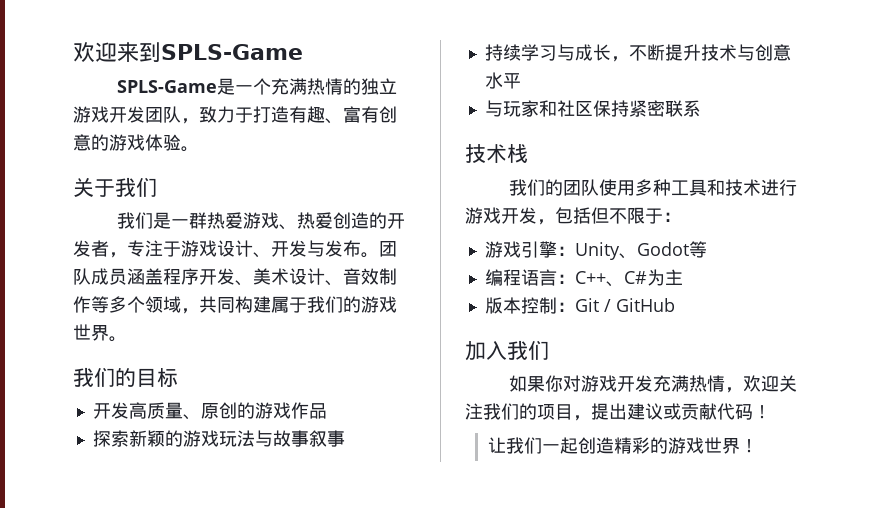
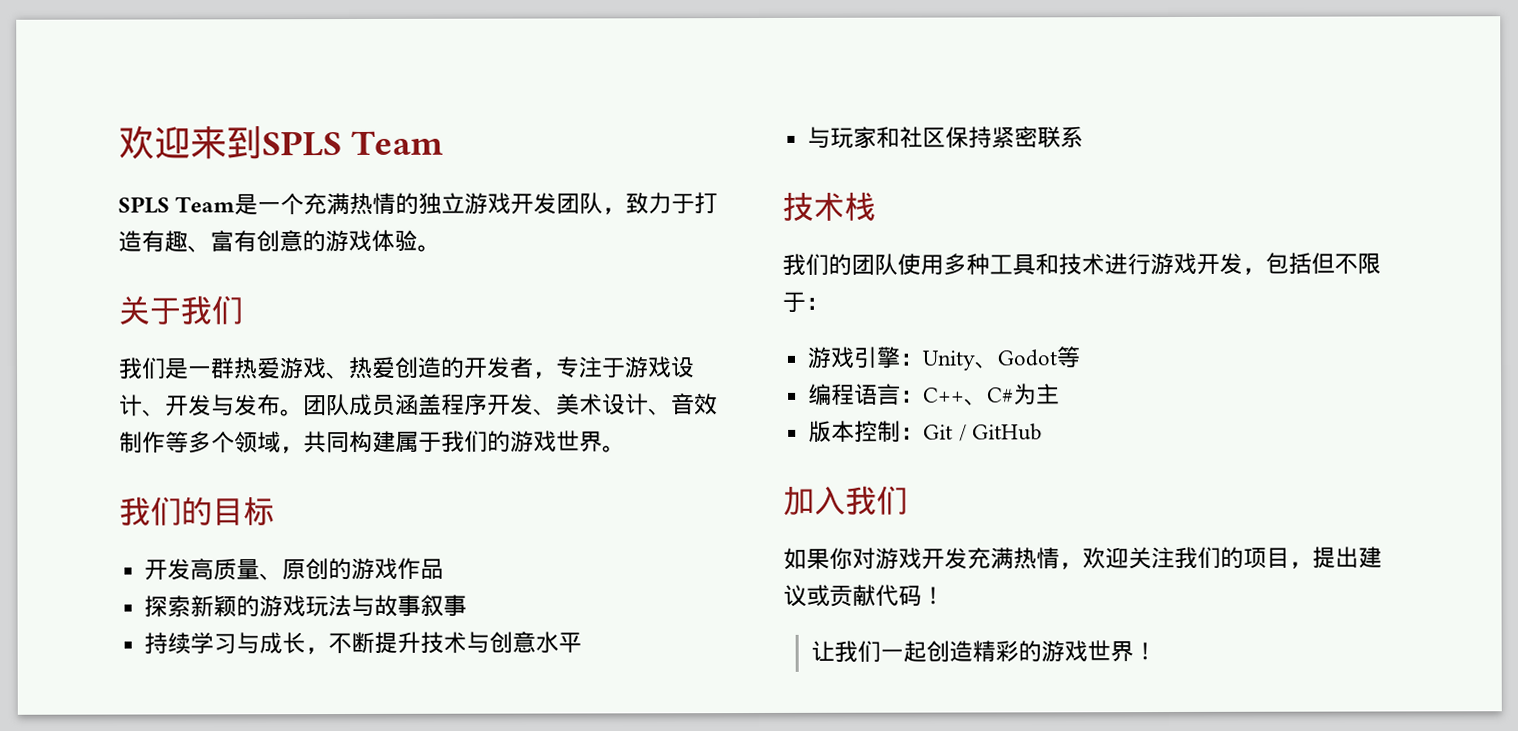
[161,44,303,60] [117,80,218,93] SPLS-Game // SPLS-Game -> [262,130,444,157] [118,196,236,214] SPLS Team // SPLS Team

